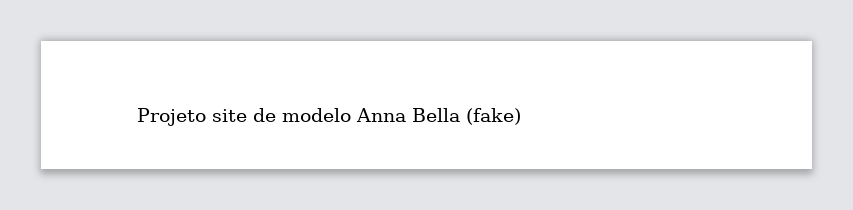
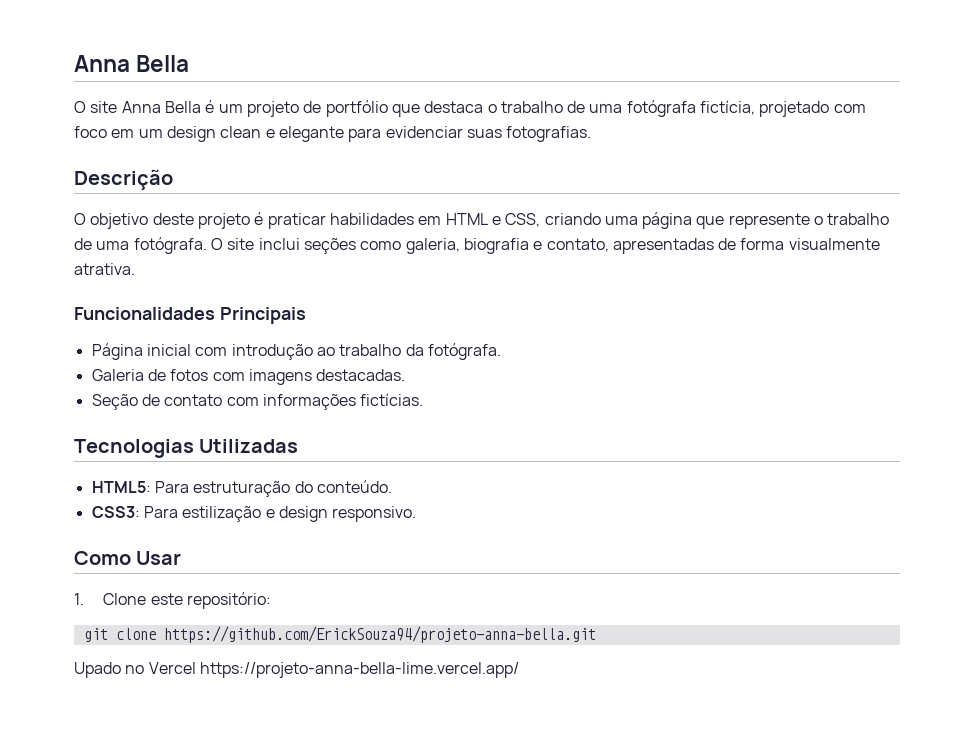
[137,108,521,126] Projeto site de modelo Anna Bella (fake) -> [74,55,190,72] [74,100,866,117] [74,126,592,142] [74,169,173,190] [74,212,890,229] [74,237,880,254] [74,263,135,275] [74,307,306,324] [91,343,501,360] [91,369,406,385] [91,393,424,410] [74,439,299,458] [91,480,392,497] [91,506,417,522] [74,551,182,565] [74,592,272,609] [83,626,596,643] [74,662,519,678] Anna Bella // O site Anna Bella é um projeto de portfólio que destaca o trabalho de uma fotógrafa fictícia, projetado com foco em um design clean e elegante para evidenciar suas fotografias. // Descrição // O objetivo deste projeto é praticar habilidades em HTML e CSS, criando uma página que represente o trabalho de uma fotógrafa. O site inclui seções como galeria, biografia e contato, apresentadas de forma visualmente atrativa. // Funcionalidades Principais // Página inicial com introdução ao trabalho da fotógrafa. // Galeria de fotos com imagens destacadas. // Seção de contato com informações fictícias. // Tecnologias Utilizadas // HTML5: Para estruturação do conteúdo. // CSS3: Para estilização e design responsivo. // Como Usar // 1. Clone este repositório: // git clone https://github.com/ErickSouza94/projeto-anna-bella.git // Upado no Vercel https://projeto-anna-bella-lime.vercel.app/

